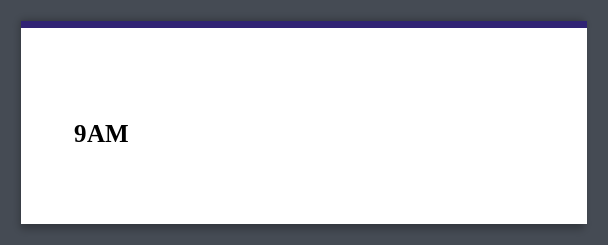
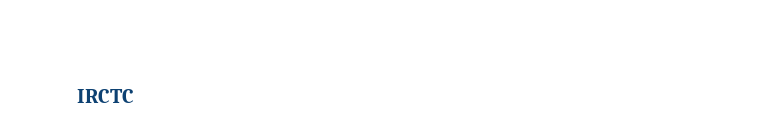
[74,125,129,142] 9AM -> [77,89,134,103] IRCTC

